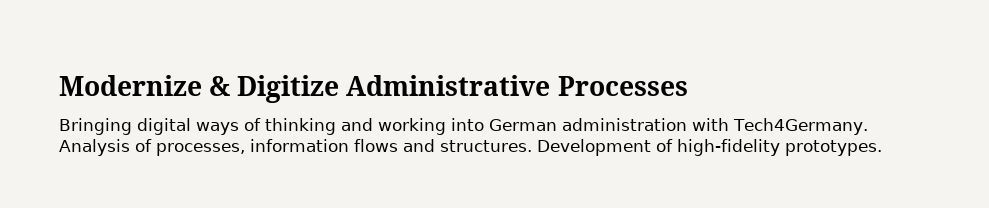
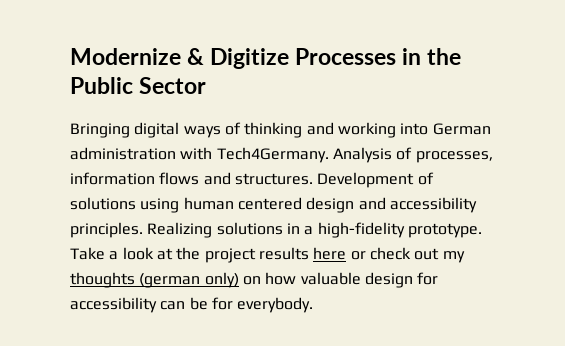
[346,75,551,96] Administrative -> (290, 58) none
(688, 86) none -> [402,48,462,65] [70,77,207,94] in the Public Sector
[677,139,882,156] high-fidelity prototypes. -> [70,197,477,213] [70,222,482,238] [70,247,465,263] [70,272,439,288] [70,297,314,313] solutions using human centered design and accessibility principles. Realizing solutions in a high-fidelity prototype. Take a look at the project results here or check out my thoughts (german only) on how valuable design for accessibility can be for everybody.

